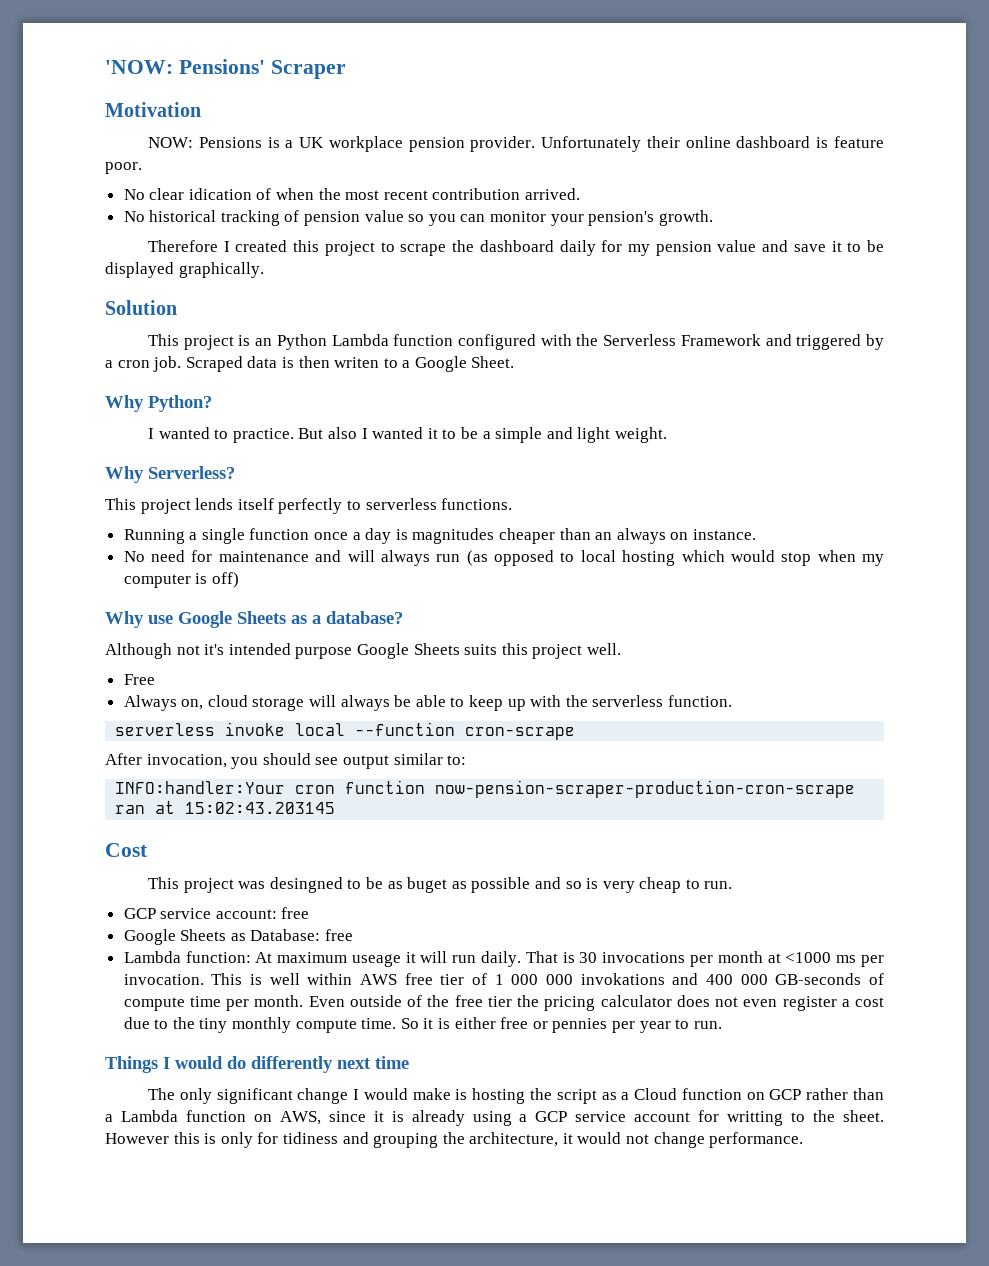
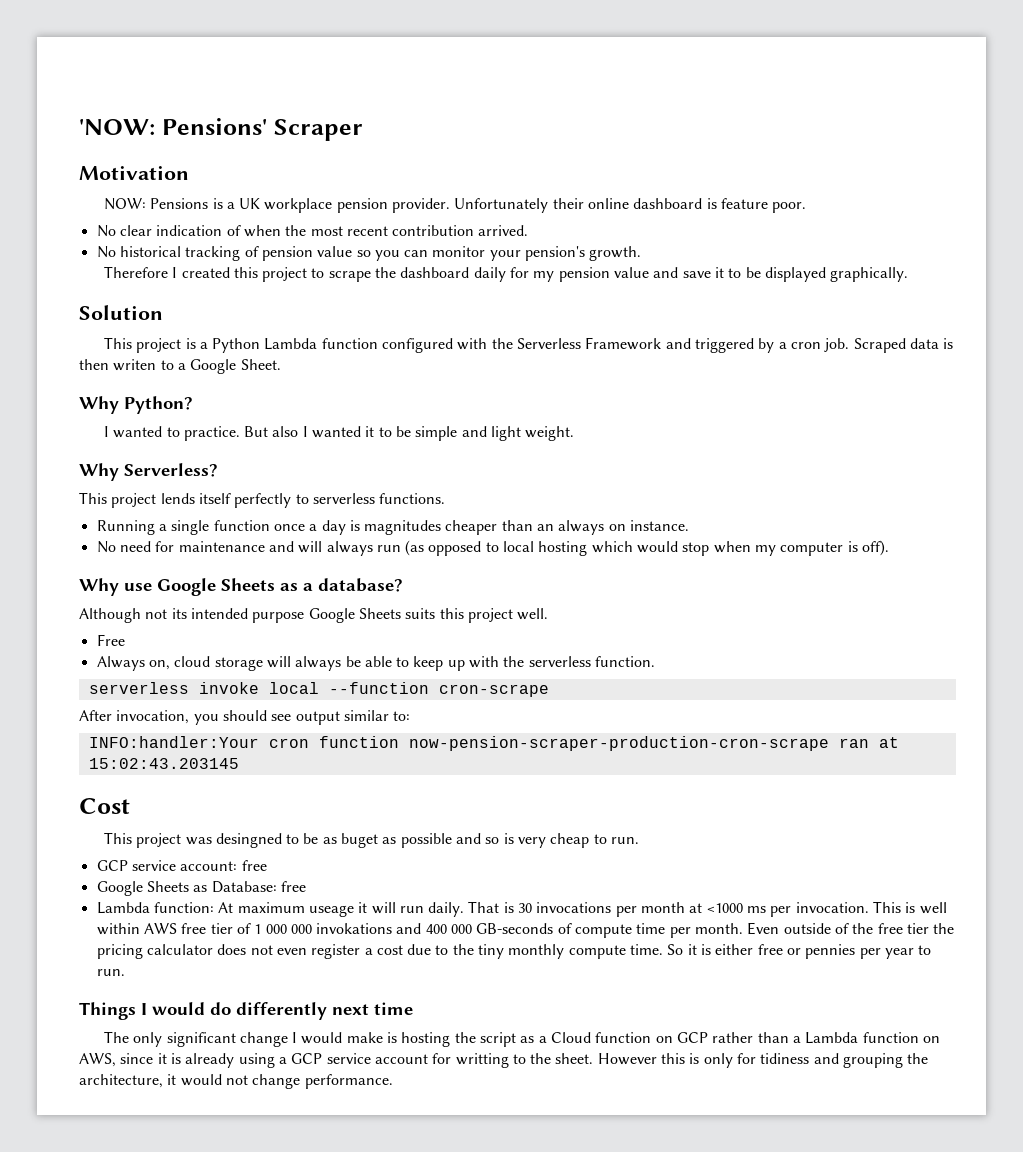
[188,188,252,200] idication -> [156,225,223,236] indication
[255,338,273,346] an -> [199,342,208,349] a
[482,431,491,439] a -> (412, 431) none
[211,572,239,588] off) -> [862,540,890,556] off).
[204,644,225,655] it's -> [171,608,187,619] its

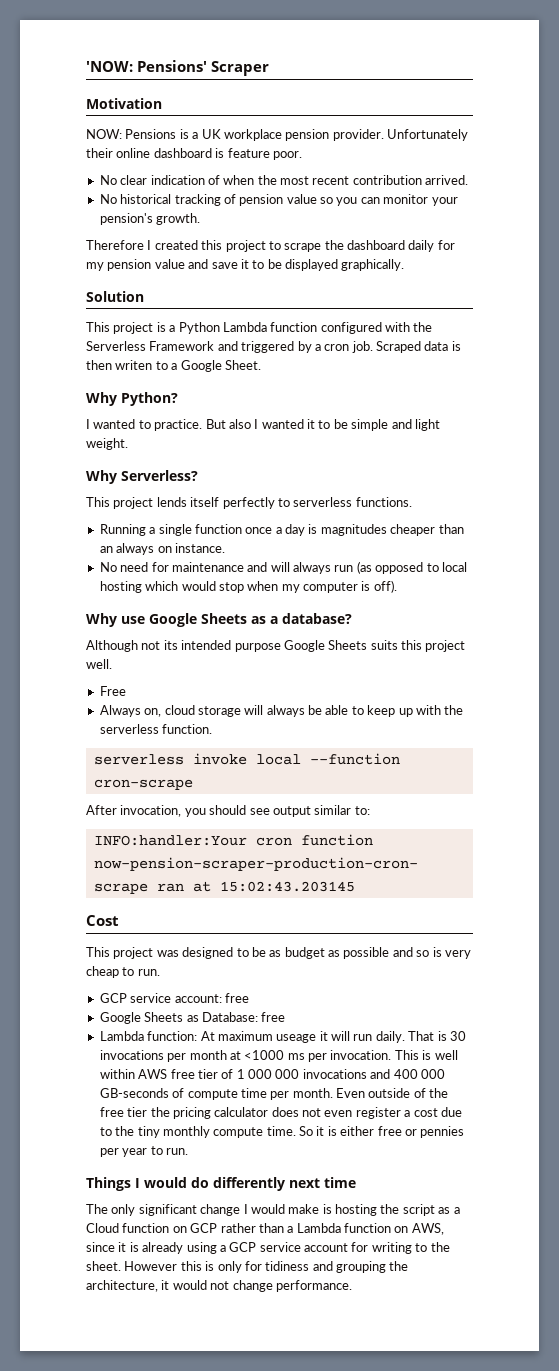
[215,833,282,848] desingned -> [182,947,234,959] designed
[341,833,379,848] buget -> [284,947,325,959] budget
[316,923,393,934] invokations -> [302,1069,367,1079] invocations
[455,1053,509,1068] writting -> [371,1242,412,1254] writing

